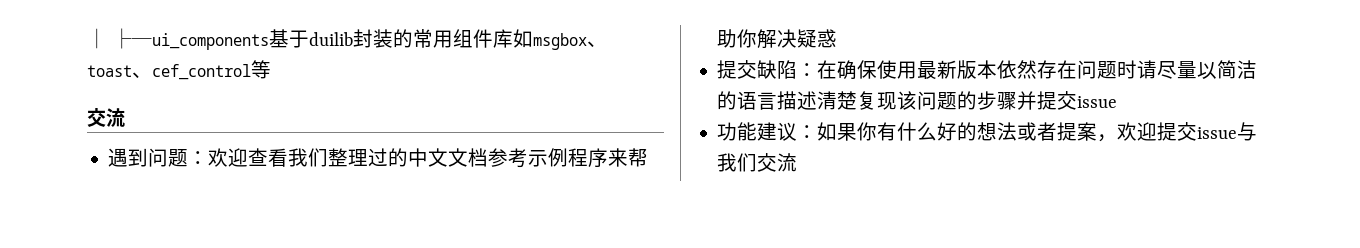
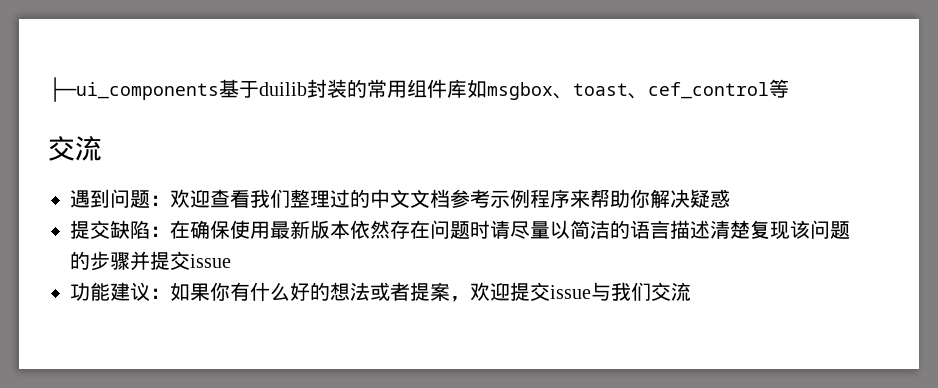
[87,28,107,49] │ -> (48, 89) none

